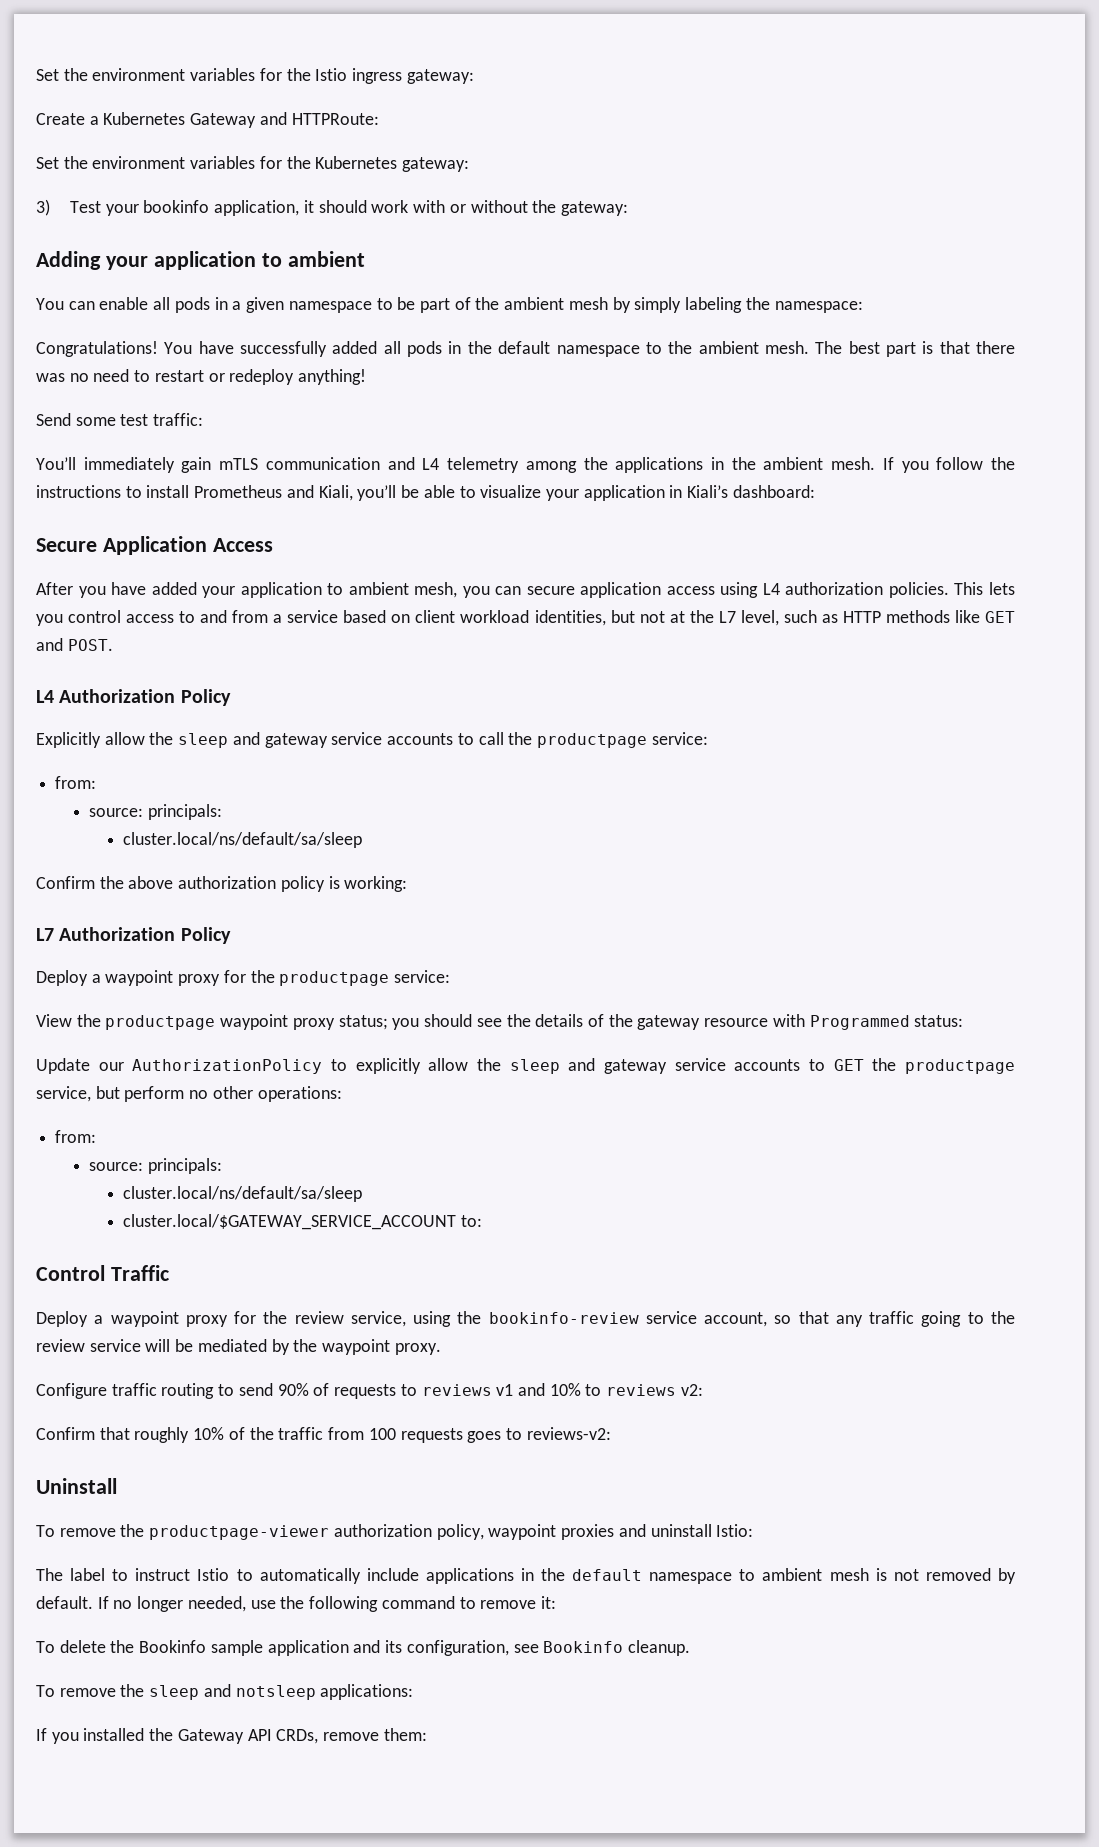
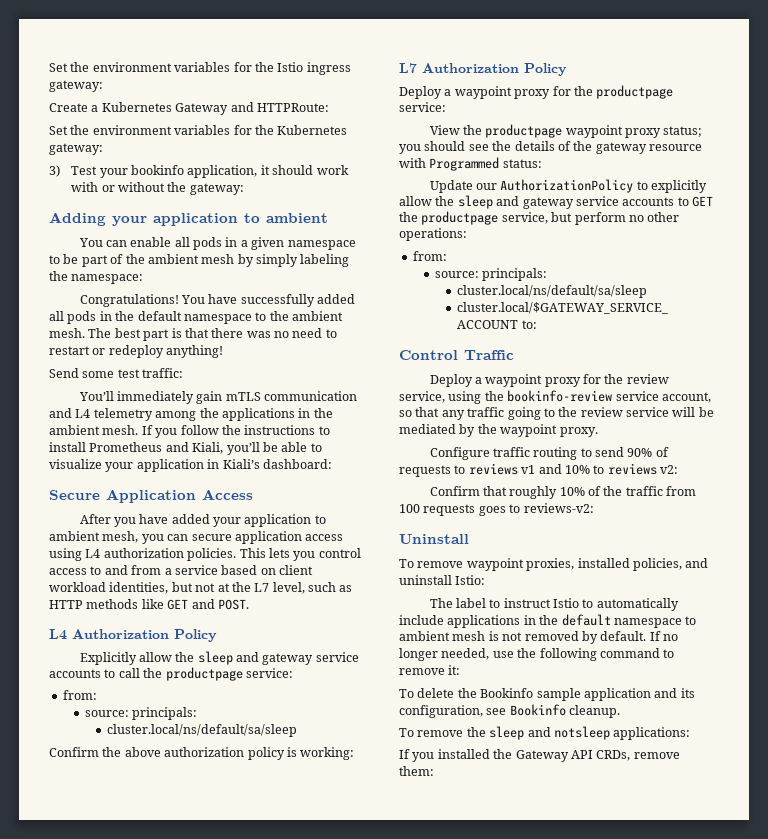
[120,1524,615,1540] the productpage-viewer authorization policy, waypoint proxies -> [466,558,682,571] waypoint proxies, installed policies,

